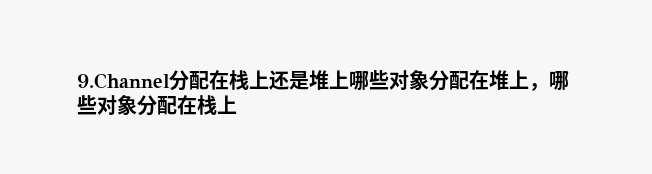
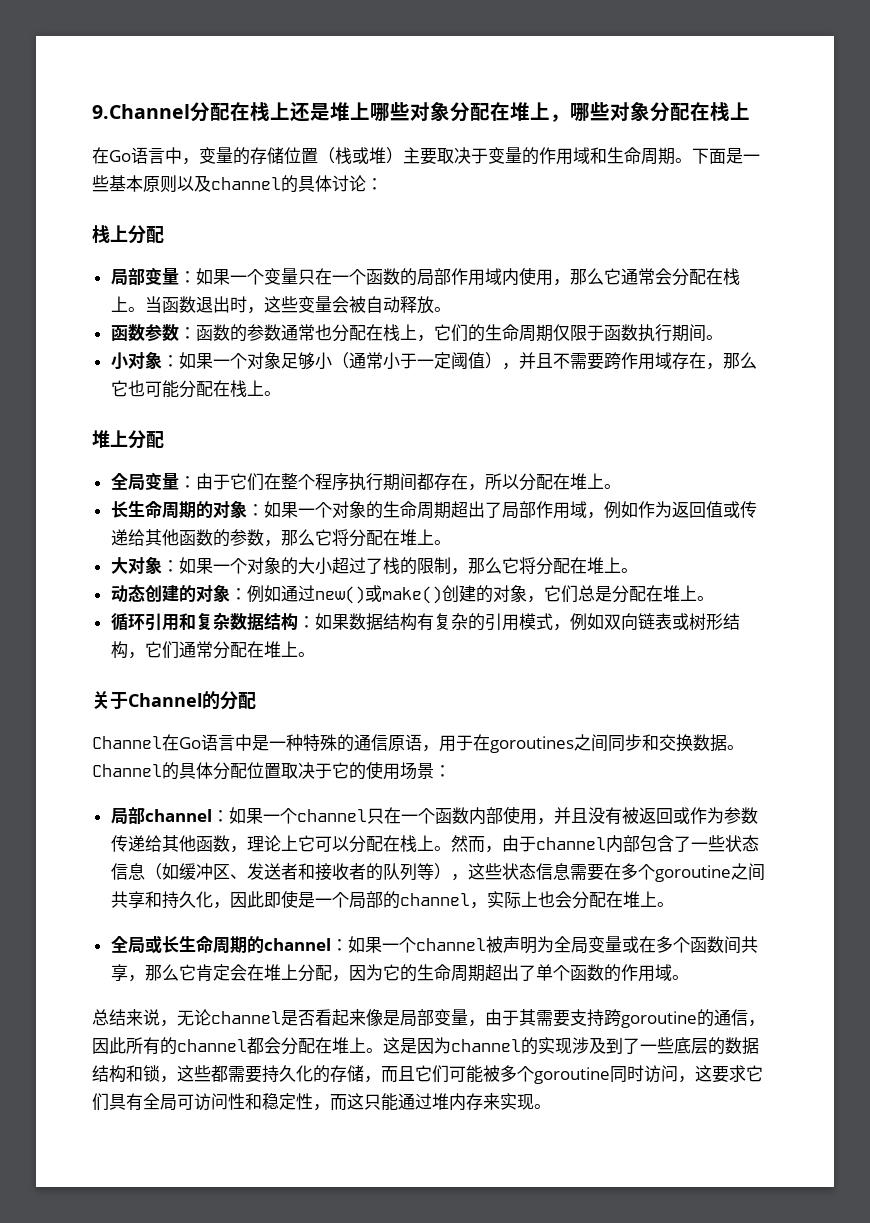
(237, 104) none -> [92,147,760,165] [92,175,383,193] [92,225,164,244] [110,267,740,286] [110,296,451,314] [110,324,723,342] [110,351,757,370] [110,380,281,398] [92,430,164,449] [110,472,621,491] [110,500,757,519] [110,529,451,547] [110,556,638,575] [110,584,714,604] [110,612,740,631] [110,641,315,659] [92,691,256,710] [92,734,744,753] [92,761,451,780] [110,806,758,825] [110,835,759,853] [110,863,765,882] [110,890,674,909] [110,935,758,954] [110,964,689,982] [92,1009,765,1028] [92,1037,759,1055] [92,1065,763,1084] [92,1093,551,1111] // 在Go语言中，变量的存储位置（栈或堆）主要取决于变量的作用域和生命周期。下面是一些基本原则以及channel的具体讨论： // 栈上分配 // 局部变量：如果一个变量只在一个函数的局部作用域内使用，那么它通常会分配在栈上。当函数退出时，这些变量会被自动释放。 // 函数参数：函数的参数通常也分配在栈上，它们的生命周期仅限于函数执行期间。 // 小对象：如果一个对象足够小（通常小于一定阈值），并且不需要跨作用域存在，那么它也可能分配在栈上。 // 堆上分配 // 全局变量：由于它们在整个程序执行期间都存在，所以分配在堆上。 // 长生命周期的对象：如果一个对象的生命周期超出了局部作用域，例如作为返回值或传递给其他函数的参数，那么它将分配在堆上。 // 大对象：如果一个对象的大小超过了栈的限制，那么它将分配在堆上。 // 动态创建的对象：例如通过new()或make()创建的对象，它们总是分配在堆上。 // 循环引用和复杂数据结构：如果数据结构有复杂的引用模式，例如双向链表或树形结构，它们通常分配在堆上。 // 关于Channel的分配 // Channel在Go语言中是一种特殊的通信原语，用于在goroutines之间同步和交换数据。Channel的具体分配位置取决于它的使用场景： // 局部channel：如果一个channel只在一个函数内部使用，并且没有被返回或作为参数传递给其他函数，理论上它可以分配在栈上。然而，由于channel内部包含了一些状态信息（如缓冲区、发送者和接收者的队列等），这些状态信息需要在多个goroutine之间共享和持久化，因此即使是一个局部的channel，实际上也会分配在堆上。 // 全局或长生命周期的channel：如果一个channel被声明为全局变量或在多个函数间共享，那么它肯定会在堆上分配，因为它的生命周期超出了单个函数的作用域。 // 总结来说，无论channel是否看起来像是局部变量，由于其需要支持跨goroutine的通信，因此所有的channel都会分配在堆上。这是因为channel的实现涉及到了一些底层的数据结构和锁，这些都需要持久化的存储，而且它们可能被多个goroutine同时访问，这要求它们具有全局可访问性和稳定性，而这只能通过堆内存来实现。

